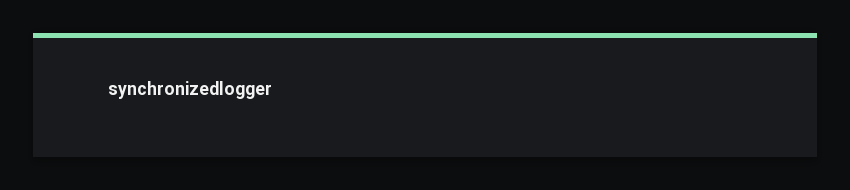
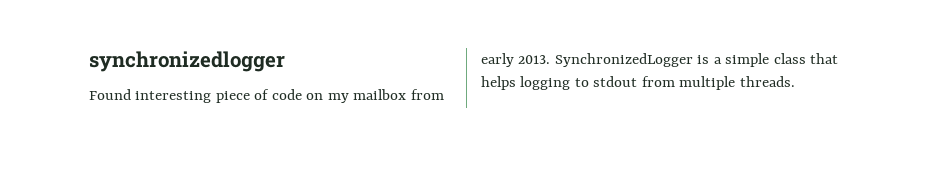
(272, 90) none -> [89,89,444,103] [481,53,839,67] [481,76,795,90] // Found interesting piece of code on my mailbox from early 2013. SynchronizedLogger is a simple class that helps logging to stdout from multiple threads.

